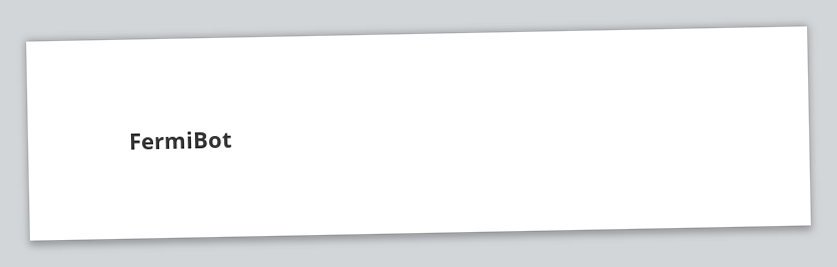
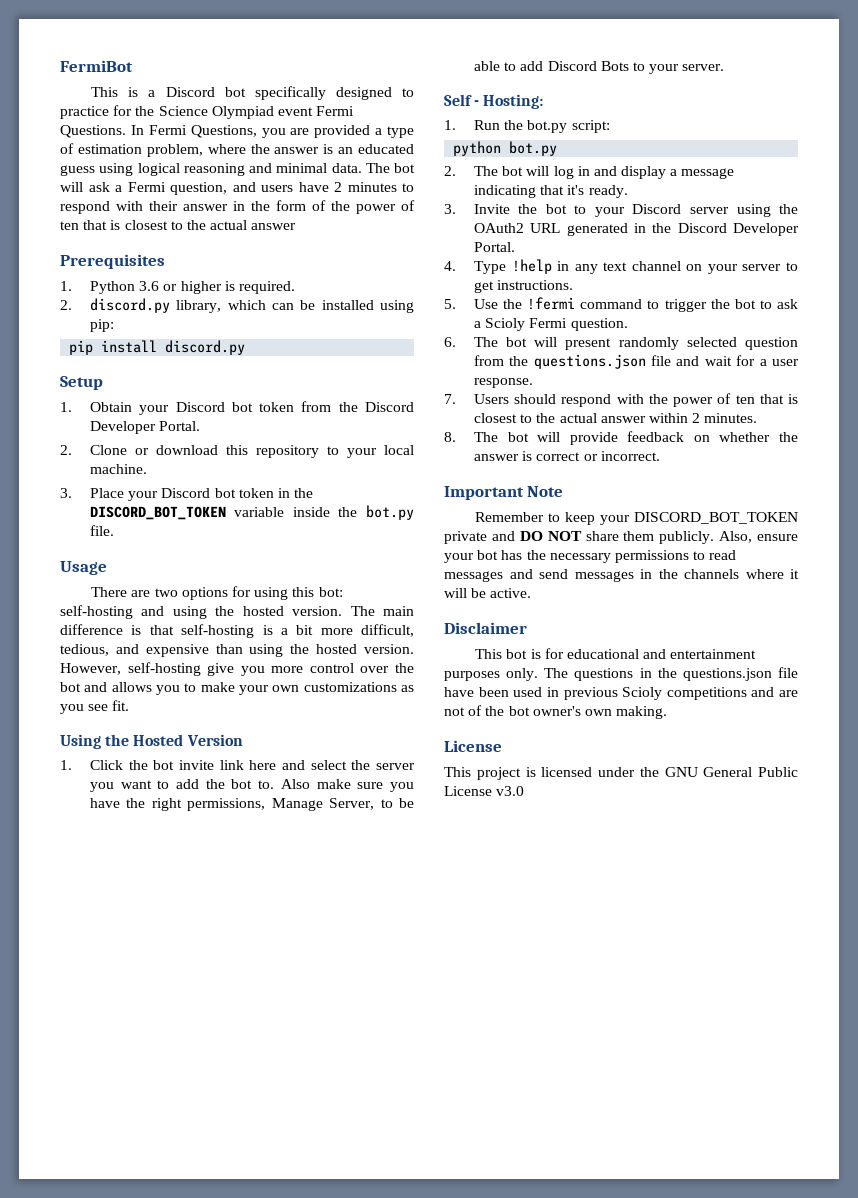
(233, 140) none -> [91,86,414,100] [60,105,355,119] [60,125,414,138] [60,143,414,157] [60,163,415,176] [60,182,414,195] [60,200,415,214] [60,220,297,230] [60,254,165,269] [60,281,295,294] [60,298,414,313] [89,319,114,332] [69,340,246,355] [60,376,103,390] [60,401,414,415] [89,421,201,434] [60,445,414,458] [89,464,147,474] [60,488,314,501] [89,505,414,520] [89,525,114,536] [60,561,107,575] [91,586,343,600] [60,605,414,619] [60,624,414,638] [60,644,414,657] [60,662,414,676] [60,682,414,695] [60,700,130,714] [60,734,243,749] [60,760,415,770] [89,779,414,792] [89,798,414,811] [473,61,725,74] [444,94,544,109] [444,120,610,133] [453,141,558,156] [444,166,735,179] [473,185,628,198] [444,204,798,217] [473,223,799,236] [473,242,515,252] [444,259,798,274] [473,280,574,293] [444,297,798,312] [473,318,628,331] [444,337,798,350] [473,354,799,369] [473,378,533,388] [444,393,798,407] [473,413,758,423] [444,431,798,445] [473,451,660,461] [444,486,564,500] [475,512,798,525] [444,531,798,544] [444,550,737,563] [444,569,799,582] [444,588,532,598] [444,622,527,634] [475,648,757,659] [444,667,798,681] [444,687,798,700] [444,705,668,719] [444,740,502,752] [444,767,798,780] [444,786,525,796] // This is a Discord bot specifically designed to practice for the Science Olympiad event Fermi Questions. In Fermi Questions, you are provided a type of estimation problem, where the answer is an educated guess using logical reasoning and minimal data. The bot will ask a Fermi question, and users have 2 minutes to respond with their answer in the form of the power of ten that is closest to the actual answer // Prerequisites // 1. Python 3.6 or higher is required. // 2. discord.py library, which can be installed using pip: // pip install discord.py // Setup // 1. Obtain your Discord bot token from the Discord Developer Portal. // 2. Clone or download this repository to your local machine. // 3. Place your Discord bot token in the DISCORD_BOT_TOKEN variable inside the bot.py file. // Usage // There are two options for using this bot: self-hosting and using the hosted version. The main difference is that self-hosting is a bit more difficult, tedious, and expensive than using the hosted version. However, self-hosting give you more control over the bot and allows you to make your own customizations as you see fit. // Using the Hosted Version // 1. Click the bot invite link here and select the server you want to add the bot to. Also make sure you have the right permissions, Manage Server, to be able to add Discord Bots to your server. // Self - Hosting: // 1. Run the bot.py script: // python bot.py // 2. The bot will log in and display a message indicating that it's ready. // 3. Invite the bot to your Discord server using the OAuth2 URL generated in the Discord Developer Portal. // 4. Type !help in any text channel on your server to get instructions. // 5. Use the !fermi command to trigger the bot to ask a Scioly Fermi question. // 6. The bot will present randomly selected question from the questions.json file and wait for a user response. // 7. Users should respond with the power of ten that is closest to the actual answer within 2 minutes. // 8. The bot will provide feedback on whether the answer is correct or incorrect. // Important Note // Remember to keep your DISCORD_BOT_TOKEN private and DO NOT share them publicly. Also, ensure your bot has the necessary permissions to read messages and send messages in the channels where it will be active. // Disclaimer // This bot is for educational and entertainment purposes only. The questions in the questions.json file have been used in previous Scioly competitions and are not of the bot owner's own making. // License // This project is licensed under the GNU General Public License v3.0

